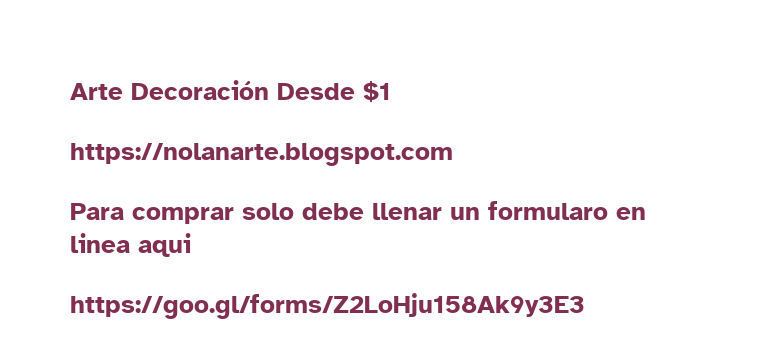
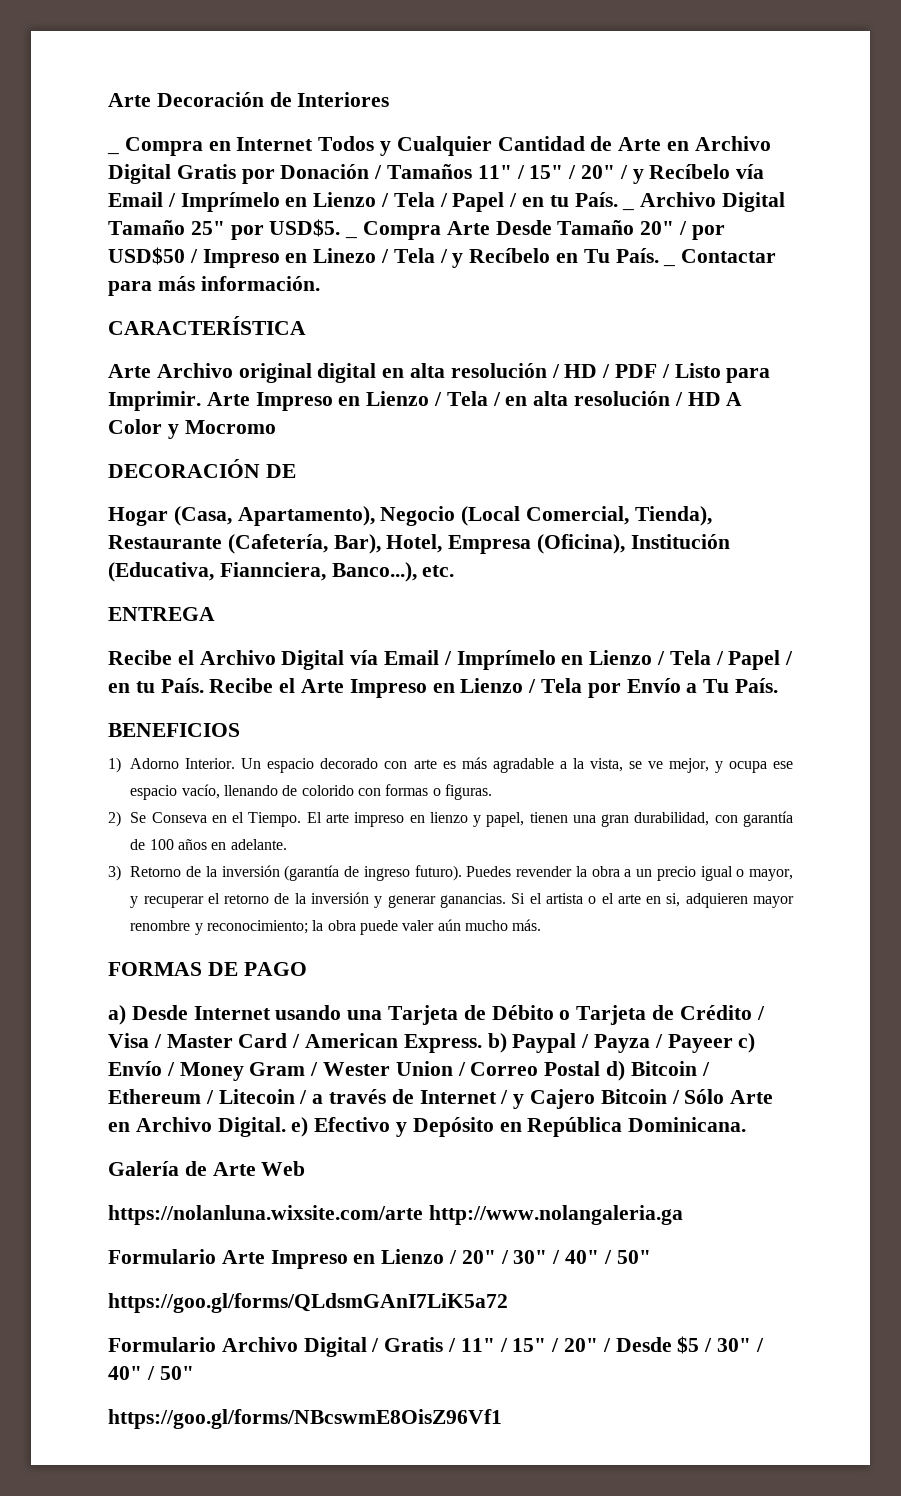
[277,81,391,102] [70,143,453,166] [70,201,646,224] [70,233,191,257] [70,293,585,319] Desde $1 // https://nolanarte.blogspot.com // Para comprar solo debe llenar un formularo en linea aqui // https://goo.gl/forms/Z2LoHju158Ak9y3E3 -> [269,92,390,107] [107,136,771,156] [108,164,765,184] [108,192,618,212] [622,207,635,211] [640,192,786,212] [108,219,725,240] [108,247,659,268] [663,263,676,267] [681,249,777,263] [108,276,320,296] [108,316,306,335] [108,363,771,383] [108,391,743,411] [108,419,276,439] [108,459,296,478] [108,506,712,526] [108,534,730,554] [108,562,455,582] [108,607,215,621] [108,650,794,670] [108,678,779,698] [108,723,240,737] [108,757,793,773] [130,784,492,800] [108,811,793,827] [130,839,287,850] [108,865,793,881] [130,892,795,908] [130,919,542,935] [108,962,307,976] [108,1005,765,1025] [108,1033,756,1053] [108,1061,710,1081] [108,1089,774,1109] [108,1117,747,1137] [108,1161,306,1176] [108,1205,683,1225] [108,1249,651,1269] [108,1293,508,1313] [108,1336,764,1357] [108,1366,194,1380] [108,1409,502,1429] de Interiores // _ Compra en Internet Todos y Cualquier Cantidad de Arte en Archivo Digital Gratis por Donación / Tamaños 11" / 15" / 20" / y Recíbelo vía Email / Imprímelo en Lienzo / Tela / Papel / en tu País. _ Archivo Digital Tamaño 25" por USD$5. _ Compra Arte Desde Tamaño 20" / por USD$50 / Impreso en Linezo / Tela / y Recíbelo en Tu País. _ Contactar para más información. // CARACTERÍSTICA // Arte Archivo original digital en alta resolución / HD / PDF / Listo para Imprimir. Arte Impreso en Lienzo / Tela / en alta resolución / HD A Color y Mocromo // DECORACIÓN DE // Hogar (Casa, Apartamento), Negocio (Local Comercial, Tienda), Restaurante (Cafetería, Bar), Hotel, Empresa (Oficina), Institución (Educativa, Fiannciera, Banco...), etc. // ENTREGA // Recibe el Archivo Digital vía Email / Imprímelo en Lienzo / Tela / Papel / en tu País. Recibe el Arte Impreso en Lienzo / Tela por Envío a Tu País. // BENEFICIOS // 1) Adorno Interior. Un espacio decorado con arte es más agradable a la vista, se ve mejor, y ocupa ese espacio vacío, llenando de colorido con formas o figuras. // 2) Se Conseva en el Tiempo. El arte impreso en lienzo y papel, tienen una gran durabilidad, con garantía de 100 años en adelante. // 3) Retorno de la inversión (garantía de ingreso futuro). Puedes revender la obra a un precio igual o mayor, y recuperar el retorno de la inversión y generar ganancias. Si el artista o el arte en si, adquieren mayor renombre y reconocimiento; la obra puede valer aún mucho más. // FORMAS DE PAGO // a) Desde Internet usando una Tarjeta de Débito o Tarjeta de Crédito / Visa / Master Card / American Express. b) Paypal / Payza / Payeer c) Envío / Money Gram / Wester Union / Correo Postal d) Bitcoin / Ethereum / Litecoin / a través de Internet / y Cajero Bitcoin / Sólo Arte en Archivo Digital. e) Efectivo y Depósito en República Dominicana. // Galería de Arte Web // https://nolanluna.wixsite.com/arte http://www.nolangaleria.ga // Formulario Arte Impreso en Lienzo / 20" / 30" / 40" / 50" // https://goo.gl/forms/QLdsmGAnI7LiK5a72 // Formulario Archivo Digital / Gratis / 11" / 15" / 20" / Desde $5 / 30" / 40" / 50" // https://goo.gl/forms/NBcswmE8OisZ96Vf1

